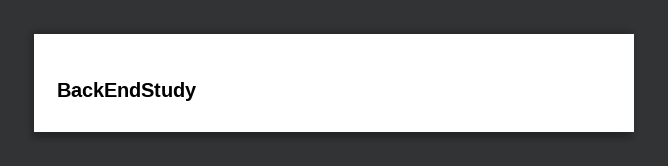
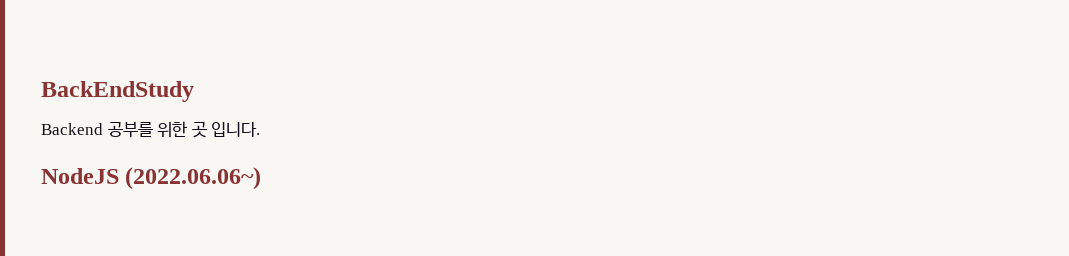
(197, 91) none -> [41,121,261,138] [41,167,262,190] // Backend 공부를 위한 곳 입니다. // NodeJS (2022.06.06~)

